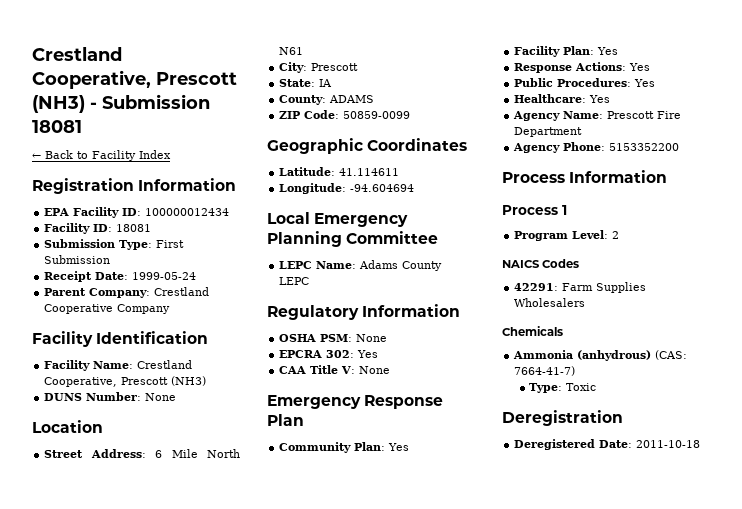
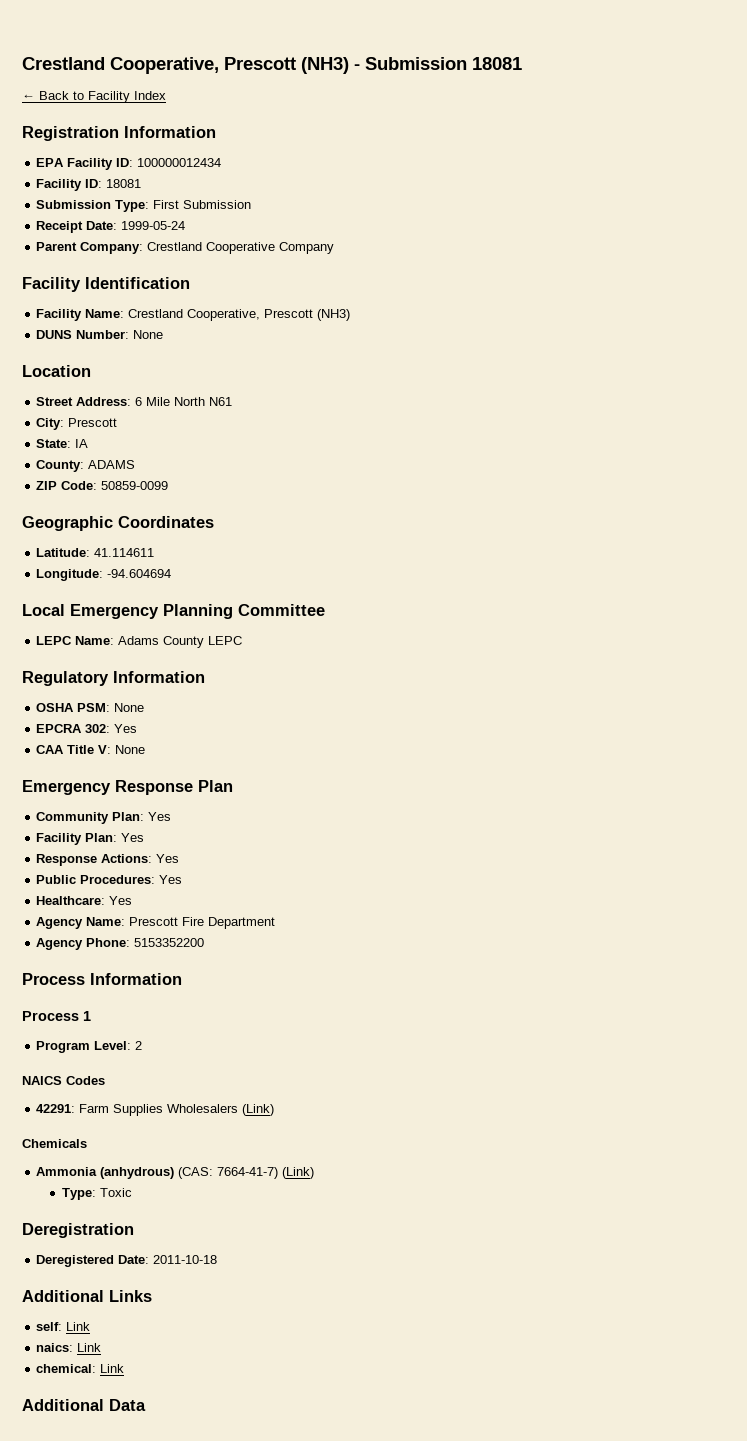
(586, 302) none -> [242,1104,275,1116] (Link)
(576, 371) none -> [282,1167,315,1179] (Link)
(701, 444) none -> [22,1290,152,1302] [36,1322,91,1331] [36,1343,102,1352] [36,1364,125,1373] [22,1399,146,1411] // Additional Links // self: Link // naics: Link // chemical: Link // Additional Data

